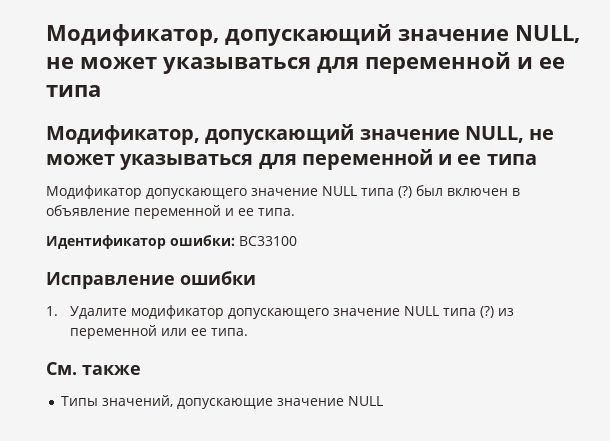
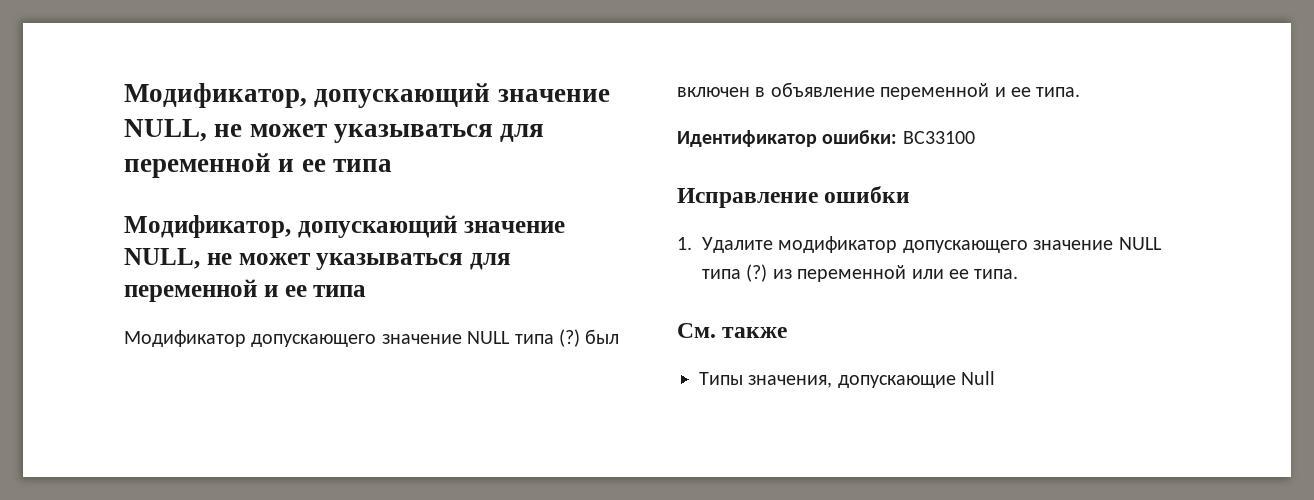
[102,395,384,409] значений, допускающие значение NULL -> [748,371,996,388] значения, допускающие Null

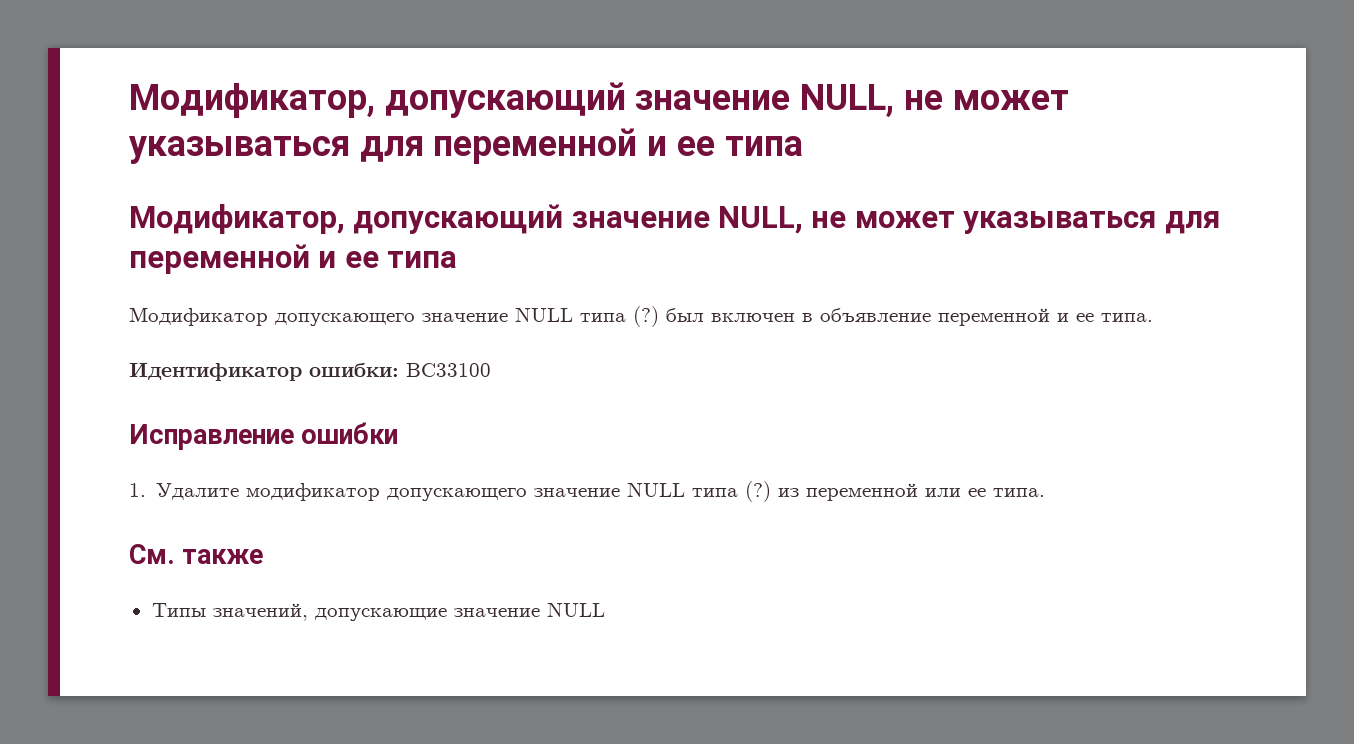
[748,371,996,388] значения, допускающие Null -> [212,602,605,621] значений, допускающие значение NULL

